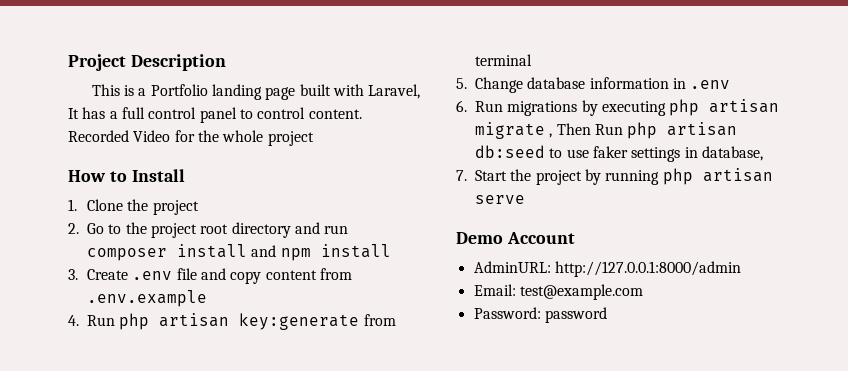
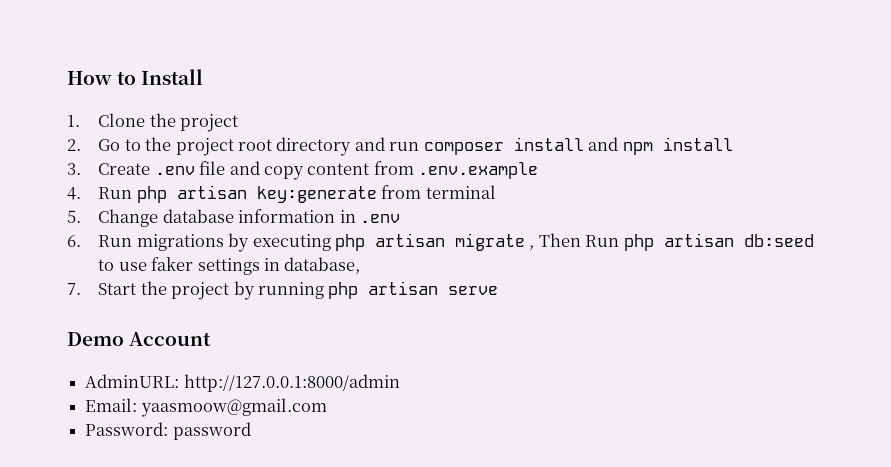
[68,54,226,71] [91,84,421,100] [68,107,362,123] [68,130,314,146] Project Description // This is a Portfolio landing page built with Laravel, It has a full control panel to control content. Recorded Video for the whole project // -> (67, 78) none
[519,284,643,300] test@example.com -> [140,398,327,417] yaasmoow@gmail.com

